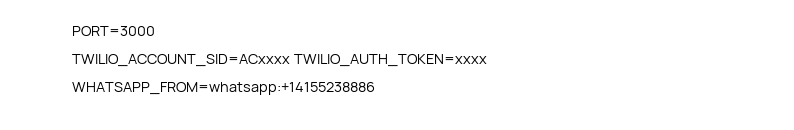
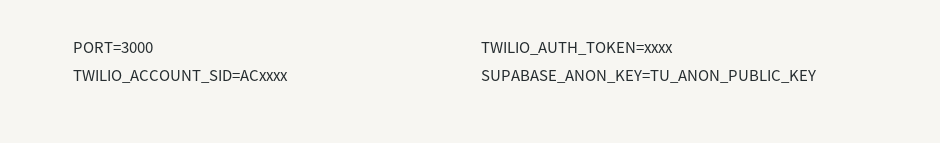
[72,82,375,95] WHATSAPP_FROM=whatsapp:+14155238886 -> [481,70,816,83] SUPABASE_ANON_KEY=TU_ANON_PUBLIC_KEY

